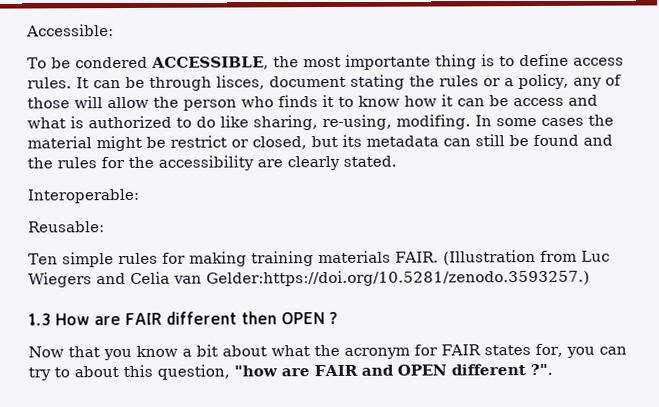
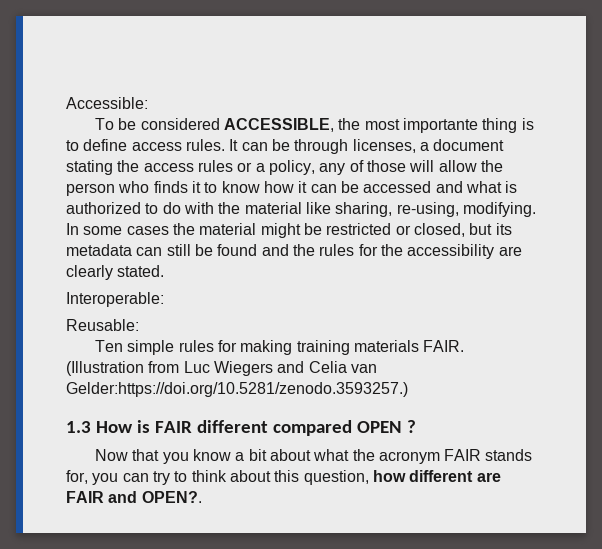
[74,56,148,69] condered -> [140,118,220,130] considered
[216,75,265,90] lisces, -> [352,139,429,153] licenses, a
(435, 81) none -> [143,163,194,172] access
[513,97,564,107] access -> [363,181,432,193] accessed
(216, 122) none -> [183,202,302,214] with the material
[396,114,471,130] modifing. -> [462,202,536,217] modifying.
[170,135,227,148] restrict -> [326,223,392,235] restricted
[94,316,121,326] are -> [136,420,150,433] is
[240,311,277,325] then -> [272,420,352,436] compared
[414,344,531,356] for FAIR states -> [444,449,533,461] FAIR stands
(70, 372) none -> [191,470,227,482] think
[234,365,278,377] "how -> [372,470,474,482] how different
[397,363,553,376] OPEN different ?". -> [141,491,202,503] OPEN?.

